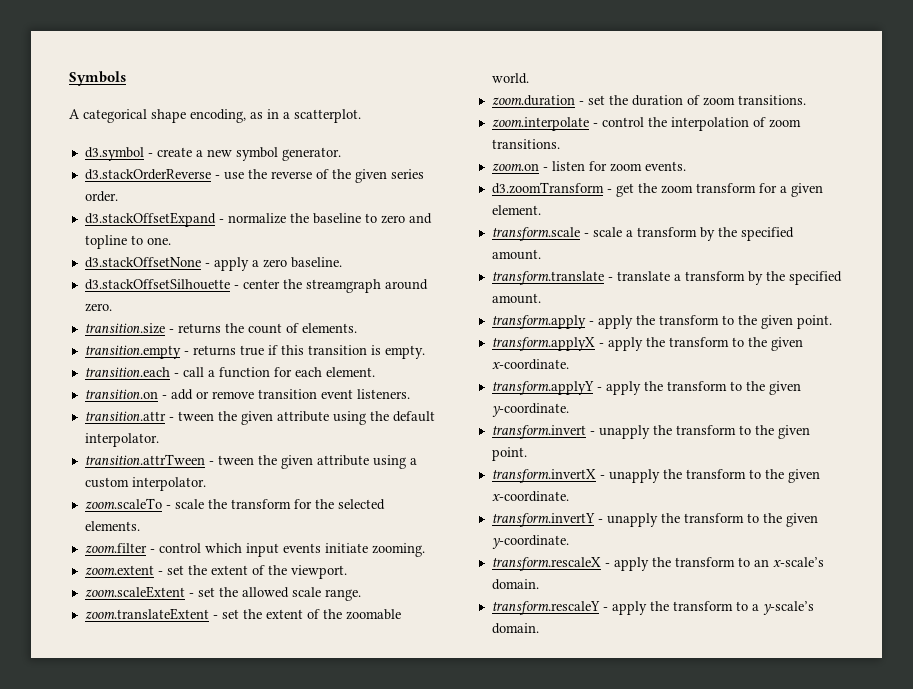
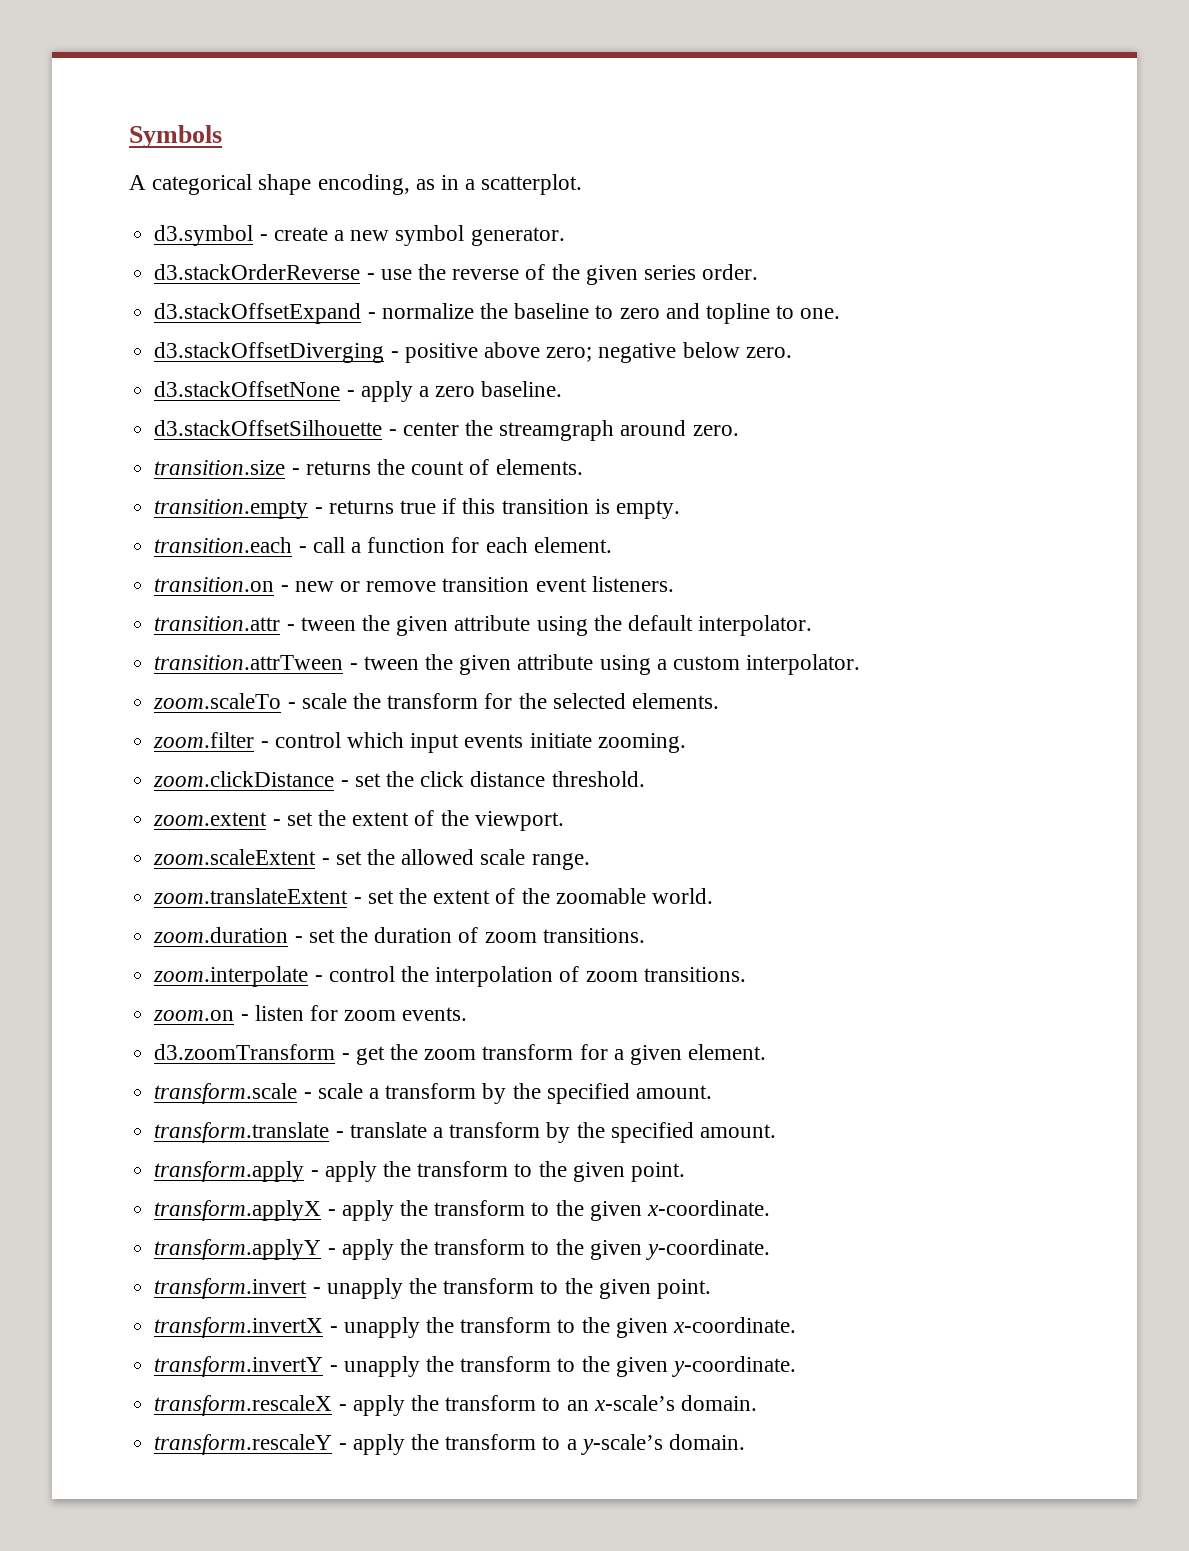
(171, 241) none -> [154,342,792,363] // d3.stackOffsetDiverging - positive above zero; negative below zero.
[170,389,193,400] add -> [294,581,334,592] new
(425, 550) none -> [153,771,645,787] // zoom.clickDistance - set the click distance threshold.

